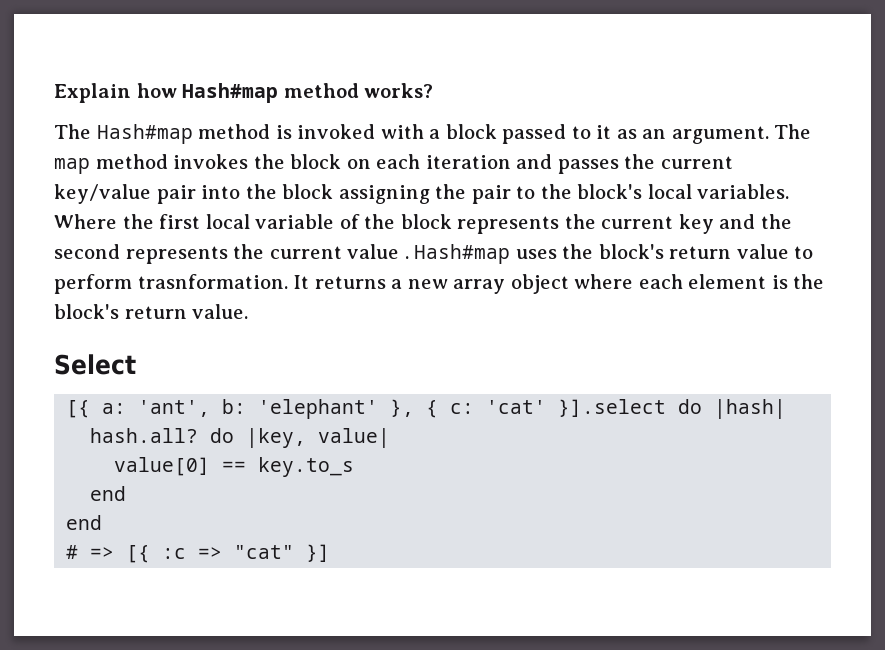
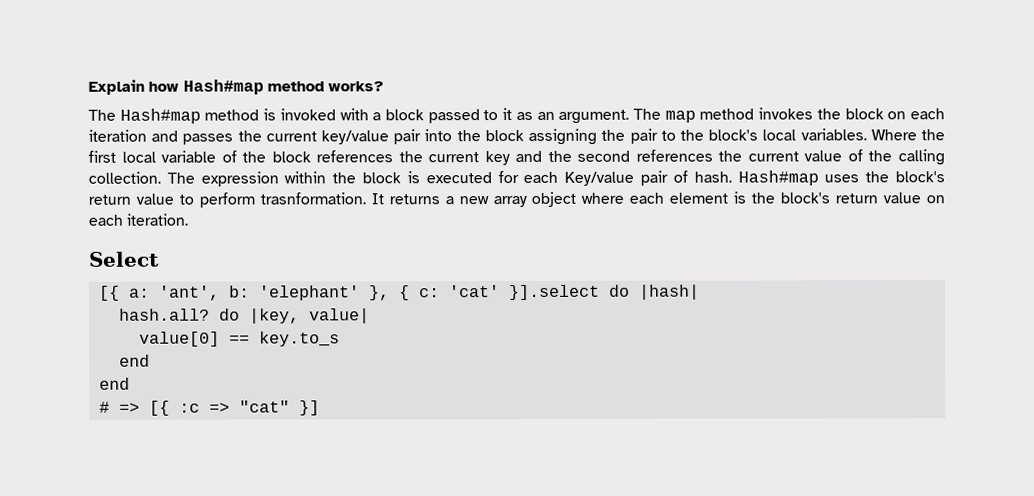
[457,216,560,234] represents -> [316,150,394,163] references
[125,246,228,264] represents -> [635,149,713,162] references
[404,256,409,259] . -> [847,149,945,166] [88,170,732,187] of the calling collection. The expression within the block is executed for each Key/value pair of hash.
[192,304,249,319] value. -> [883,192,945,204] [88,213,189,226] value on each iteration.

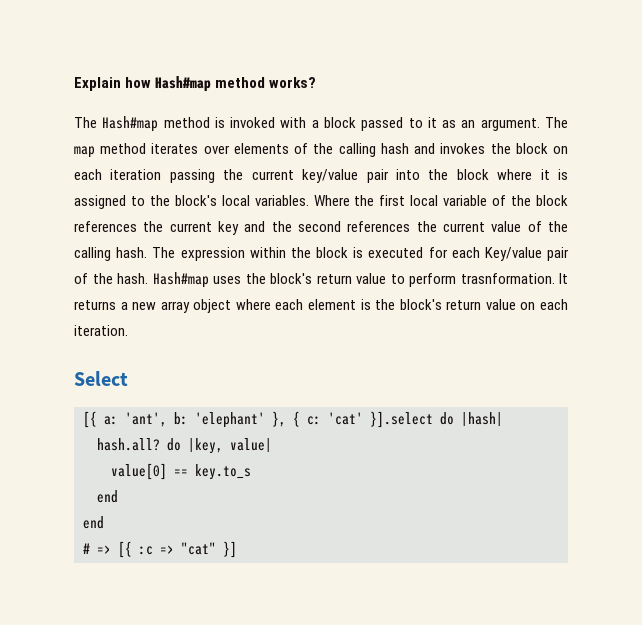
(755, 114) none -> [151,143,436,157] iterates over elements of the calling hash and
[151,130,234,145] and passes -> [169,169,215,183] passing
[528,128,658,145] assigning the pair -> [497,169,569,180] [74,195,126,209] where it is assigned
[88,171,161,184] collection. -> [116,247,148,258] hash.
(688, 176) none -> [92,273,113,284] the

